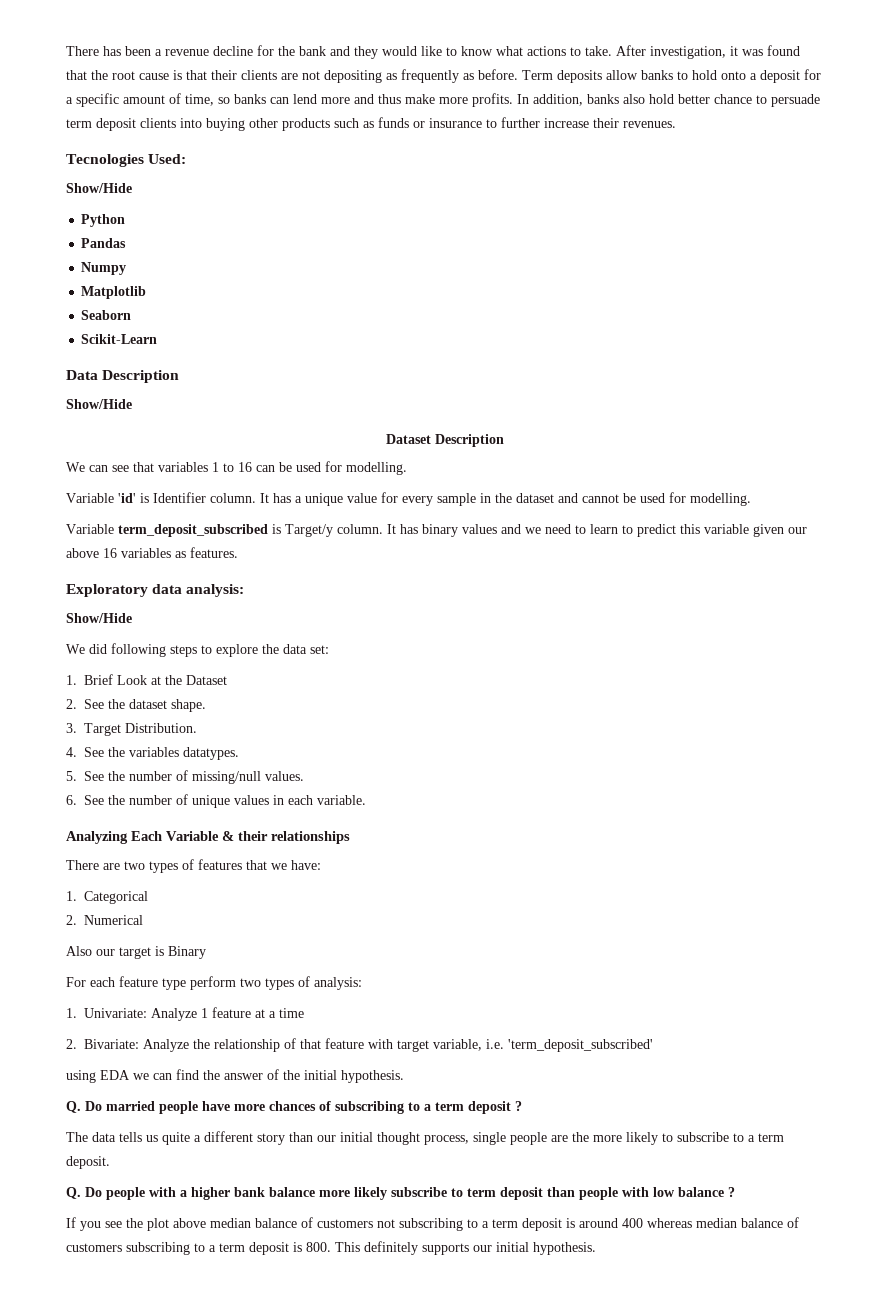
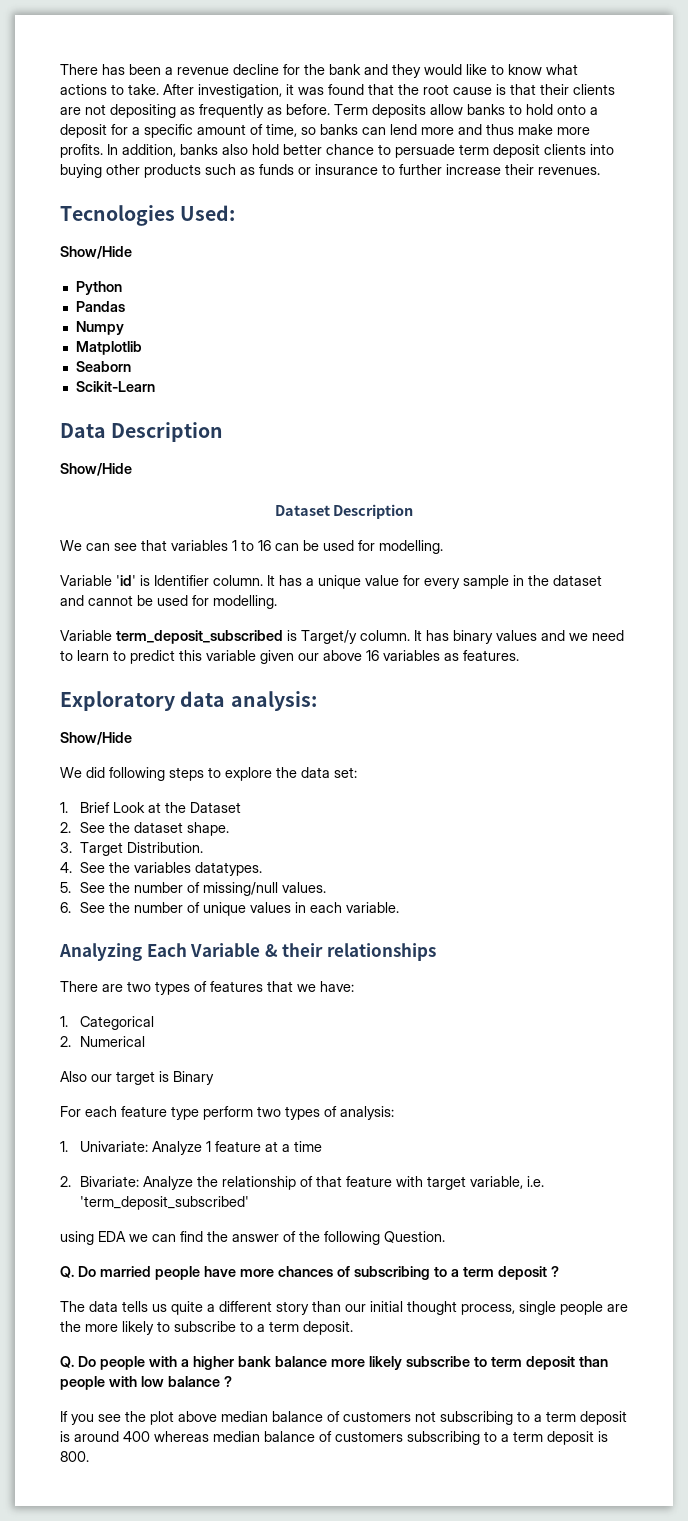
[304,1070,404,1083] initial hypothesis. -> [324,1231,445,1245] following Question.
[335,1241,596,1255] This definitely supports our initial hypothesis. -> (89, 1456) none

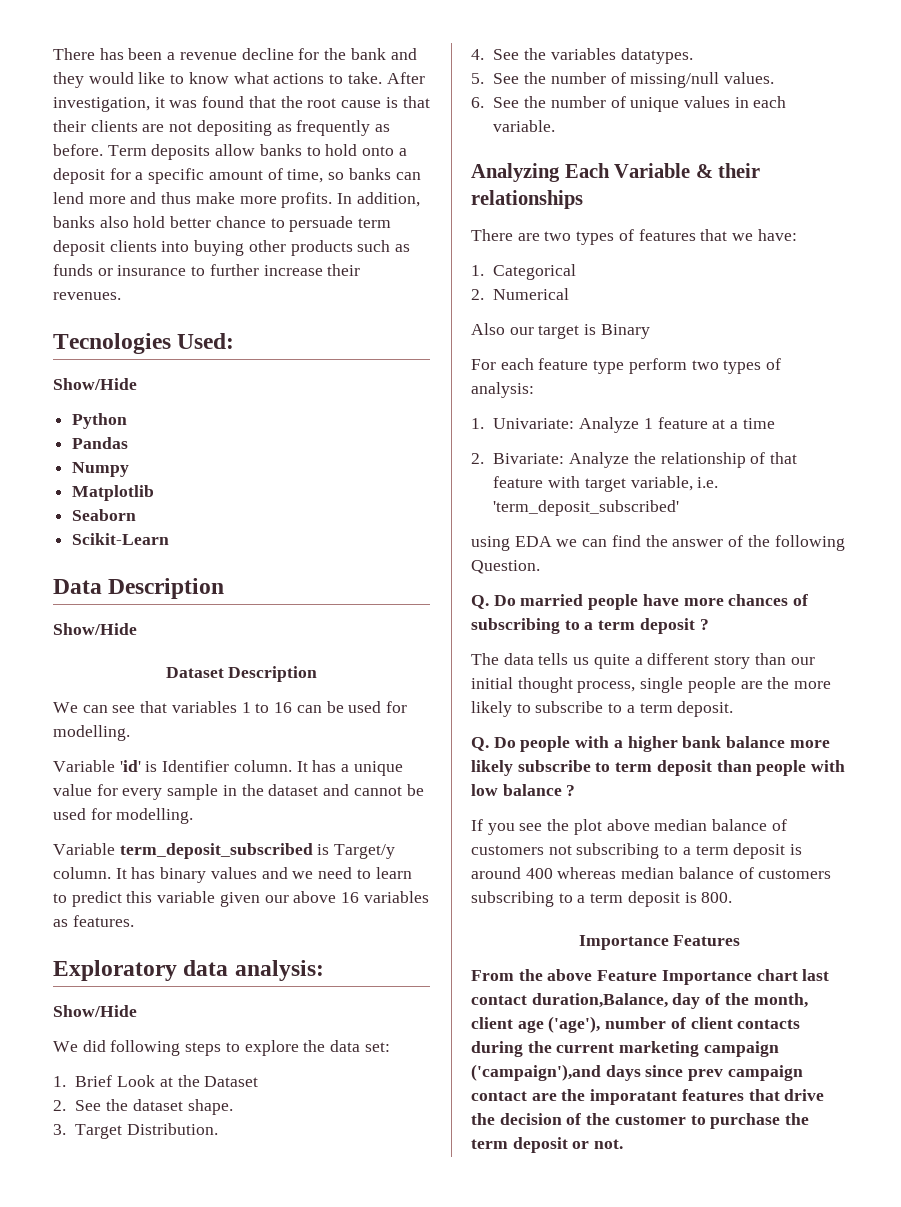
(89, 1456) none -> [578,935,741,950] [471,969,830,985] [471,993,808,1009] [471,1016,801,1033] [471,1041,779,1057] [471,1064,803,1081] [471,1089,825,1105] [471,1113,810,1129] [471,1137,624,1153] // Importance Features // From the above Feature Importance chart last contact duration,Balance, day of the month, client age ('age'), number of client contacts during the current marketing campaign ('campaign'),and days since prev campaign contact are the imporatant features that drive the decision of the customer to purchase the term deposit or not.

